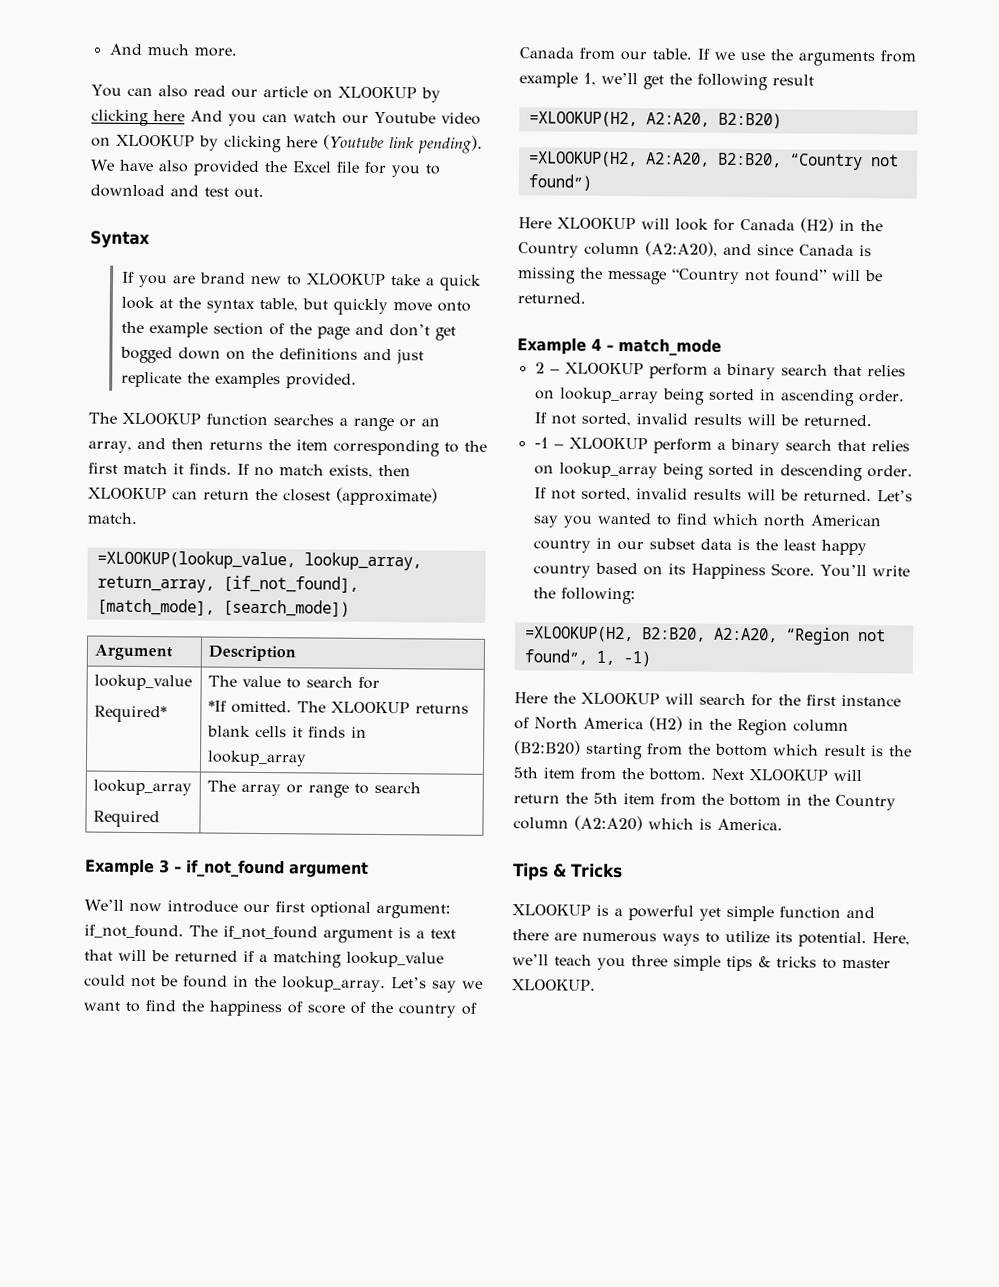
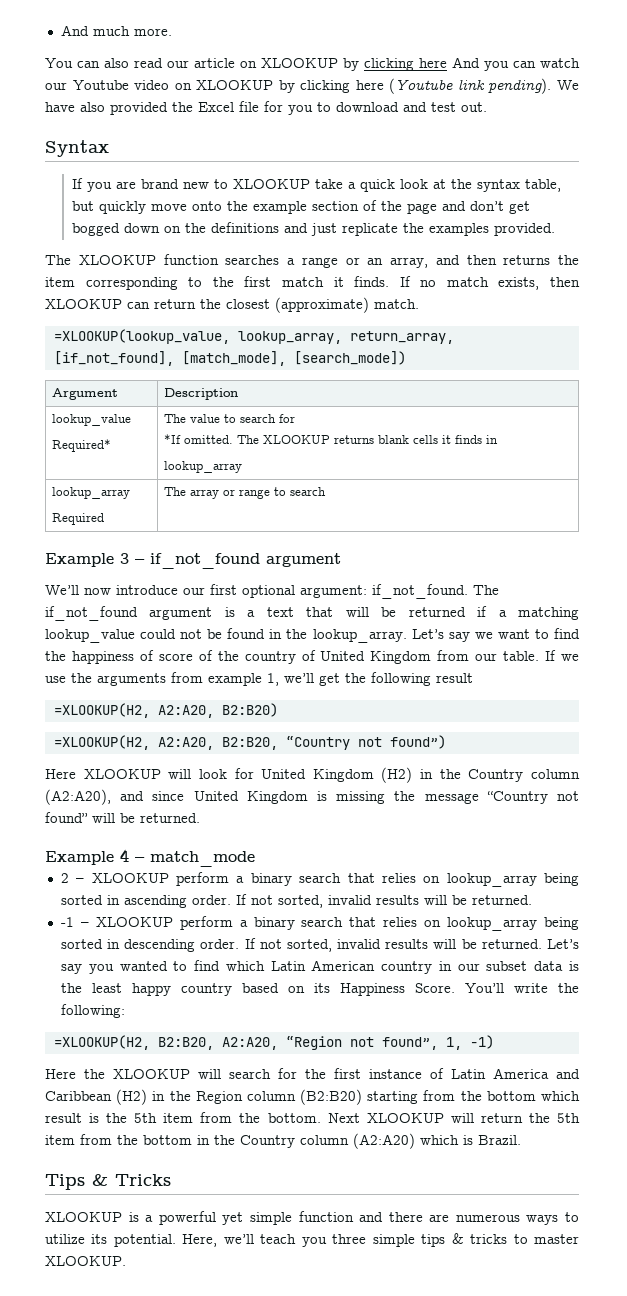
[519,47,574,59] Canada -> [320,651,432,664] United Kingdom
[740,219,795,231] Canada -> [261,769,374,782] United Kingdom
[799,244,854,256] Canada -> [193,791,308,804] United Kingdom
[762,514,806,527] north -> [270,961,306,971] Latin
[534,717,644,730] North America -> [451,1068,580,1079] [45,1091,112,1101] Latin America and Caribbean
[717,818,783,831] America. -> [478,1135,521,1145] Brazil.

